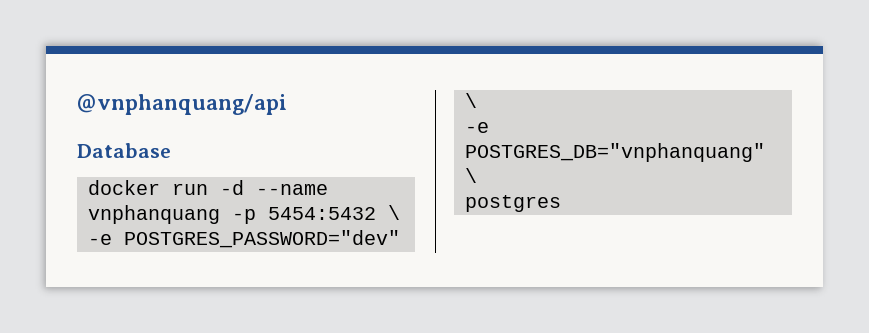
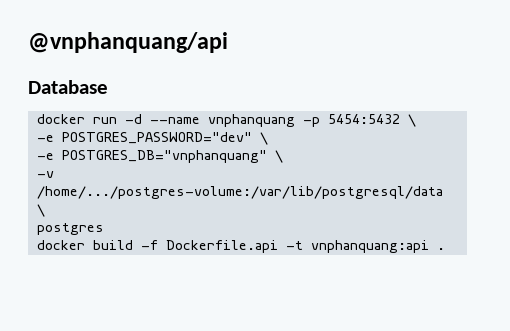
[465,195,562,212] postgres -> [37,171,55,178] [37,186,444,199] [37,204,46,217] [37,223,105,235] [37,240,446,253] -v /home/.../postgres-volume:/var/lib/postgresql/data \ // postgres // docker build -f Dockerfile.api -t vnphanquang:api .

